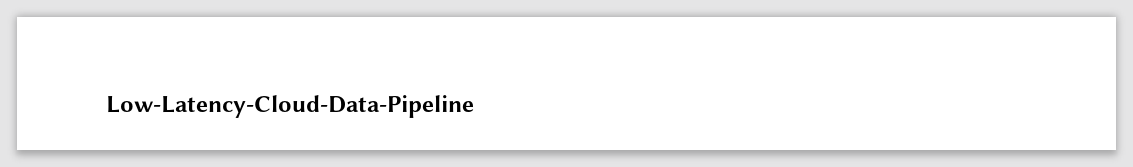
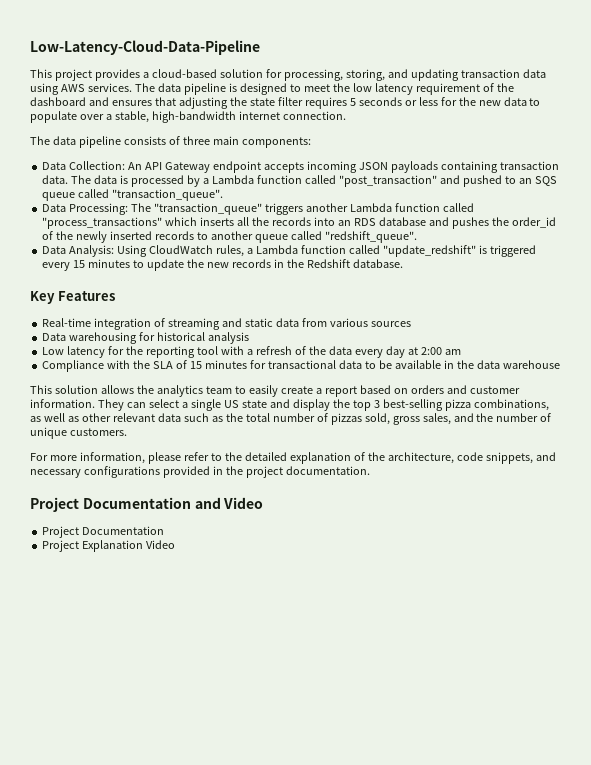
(474, 106) none -> [30,69,546,81] [30,83,514,95] [30,97,541,109] [30,111,346,123] [30,136,311,148] [42,161,559,173] [42,175,557,187] [42,189,224,201] [42,203,474,215] [42,217,556,229] [42,231,417,243] [42,245,536,257] [42,259,403,271] [30,291,115,304] [42,318,411,330] [42,332,249,344] [42,346,461,358] [42,360,560,372] [30,385,520,397] [30,399,549,411] [30,413,552,425] [30,427,127,439] [30,452,556,464] [30,466,370,478] [30,497,264,512] [42,526,165,538] [42,540,176,552] // This project provides a cloud-based solution for processing, storing, and updating transaction data using AWS services. The data pipeline is designed to meet the low latency requirement of the dashboard and ensures that adjusting the state filter requires 5 seconds or less for the new data to populate over a stable, high-bandwidth internet connection. // The data pipeline consists of three main components: // Data Collection: An API Gateway endpoint accepts incoming JSON payloads containing transaction data. The data is processed by a Lambda function called "post_transaction" and pushed to an SQS queue called "transaction_queue". // Data Processing: The "transaction_queue" triggers another Lambda function called "process_transactions" which inserts all the records into an RDS database and pushes the order_id of the newly inserted records to another queue called "redshift_queue". // Data Analysis: Using CloudWatch rules, a Lambda function called "update_redshift" is triggered every 15 minutes to update the new records in the Redshift database. // Key Features // Real-time integration of streaming and static data from various sources // Data warehousing for historical analysis // Low latency for the reporting tool with a refresh of the data every day at 2:00 am // Compliance with the SLA of 15 minutes for transactional data to be available in the data warehouse // This solution allows the analytics team to easily create a report based on orders and customer information. They can select a single US state and display the top 3 best-selling pizza combinations, as well as other relevant data such as the total number of pizzas sold, gross sales, and the number of unique customers. // For more information, please refer to the detailed explanation of the architecture, code snippets, and necessary configurations provided in the project documentation. // Project Documentation and Video // Project Documentation // Project Explanation Video

